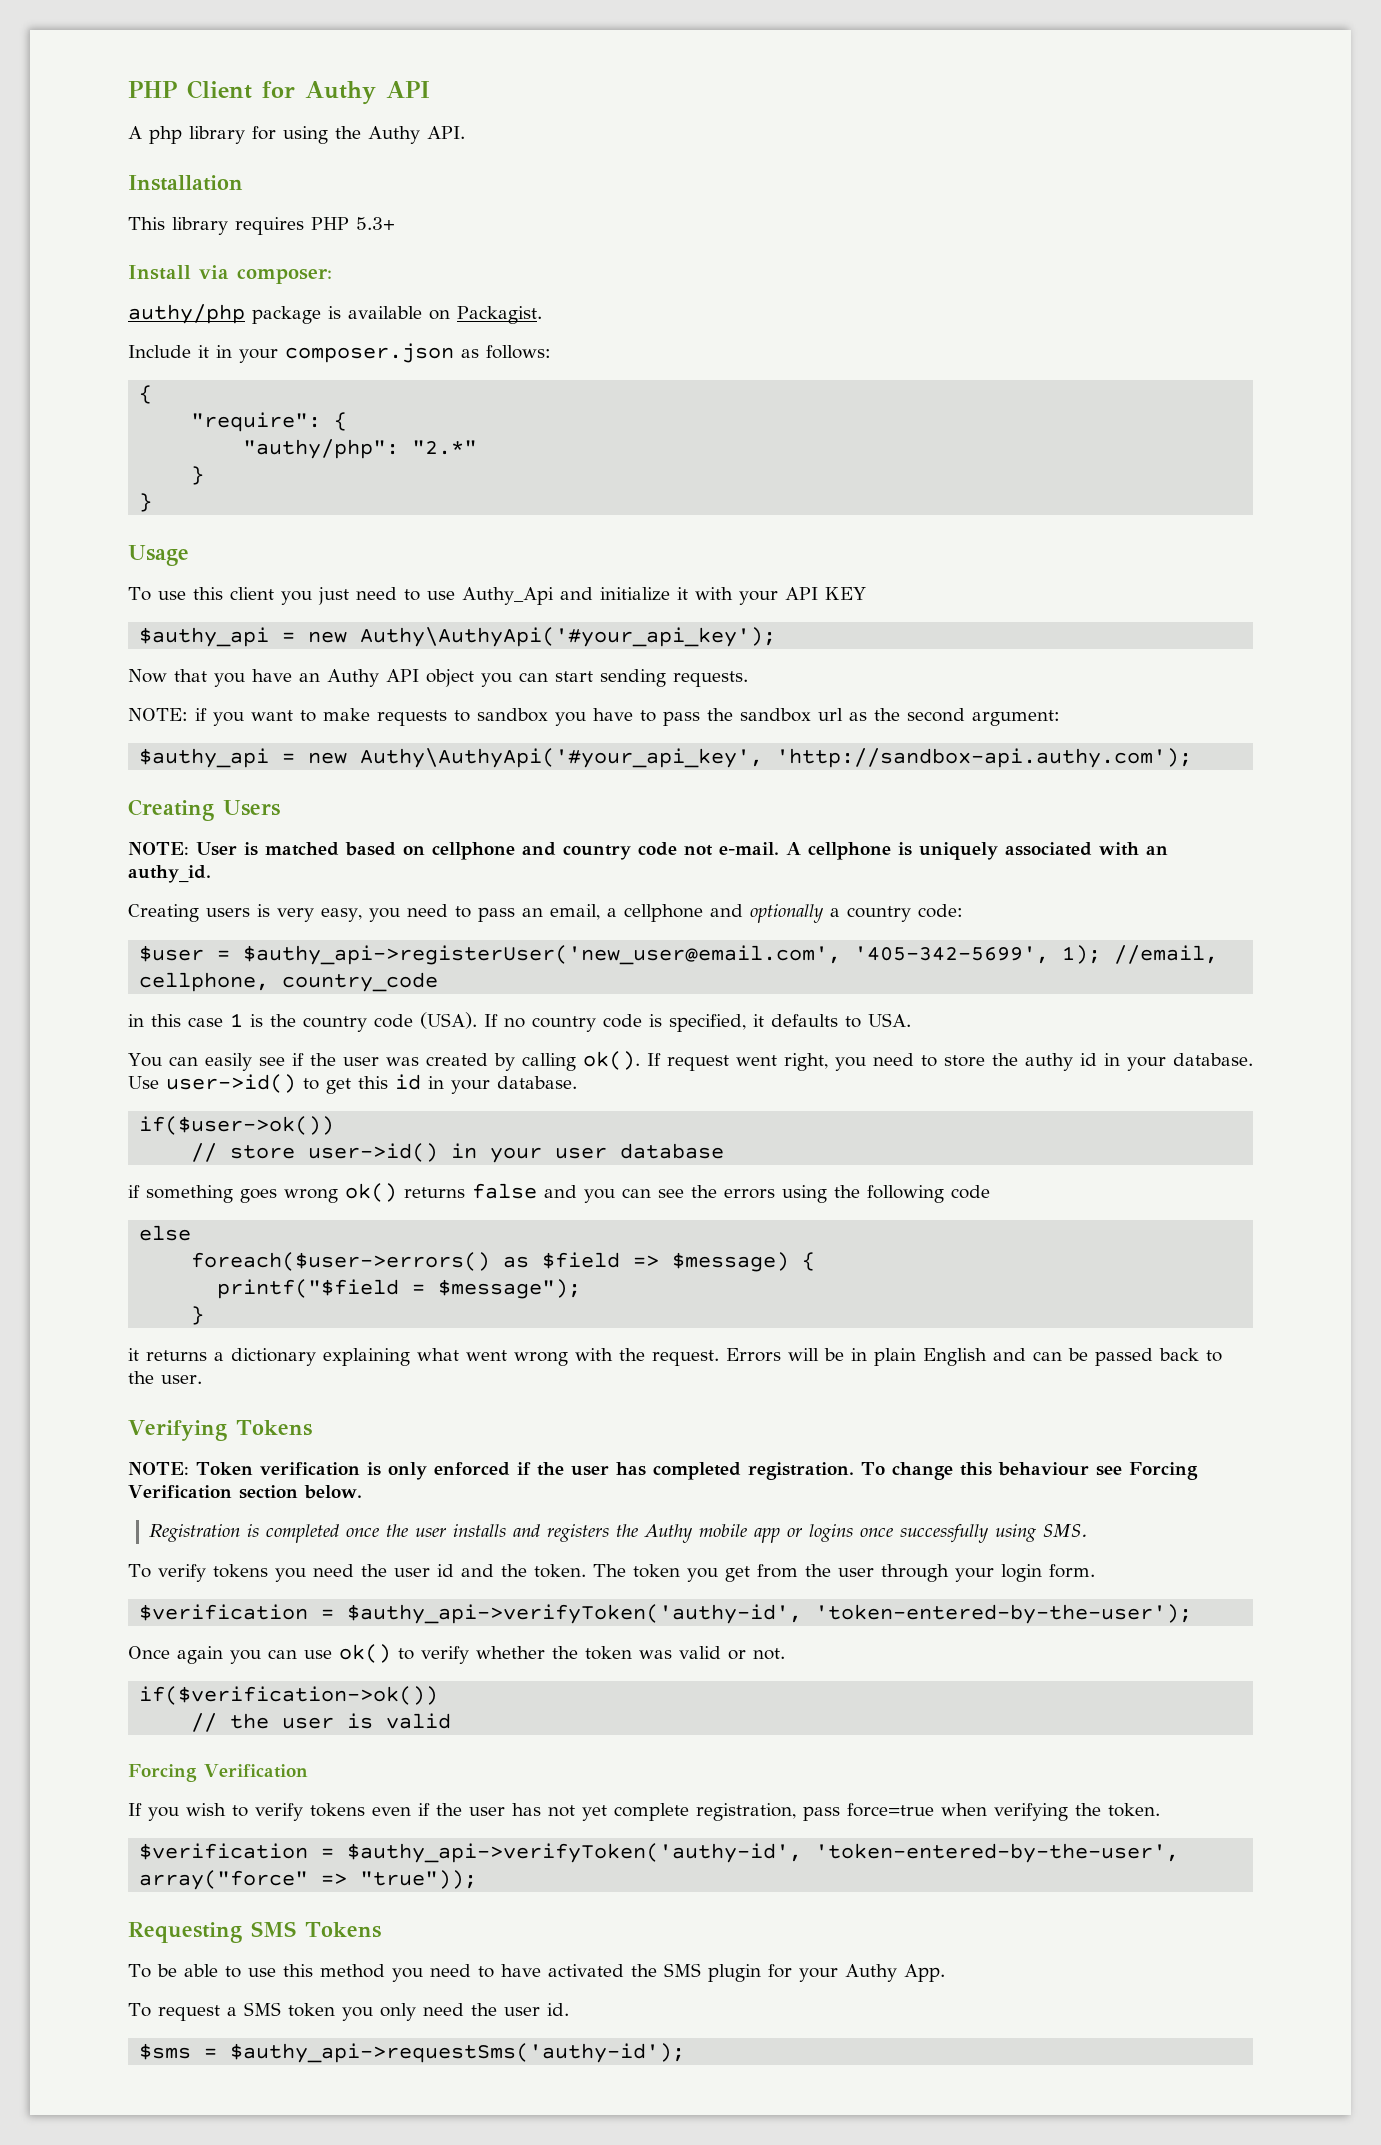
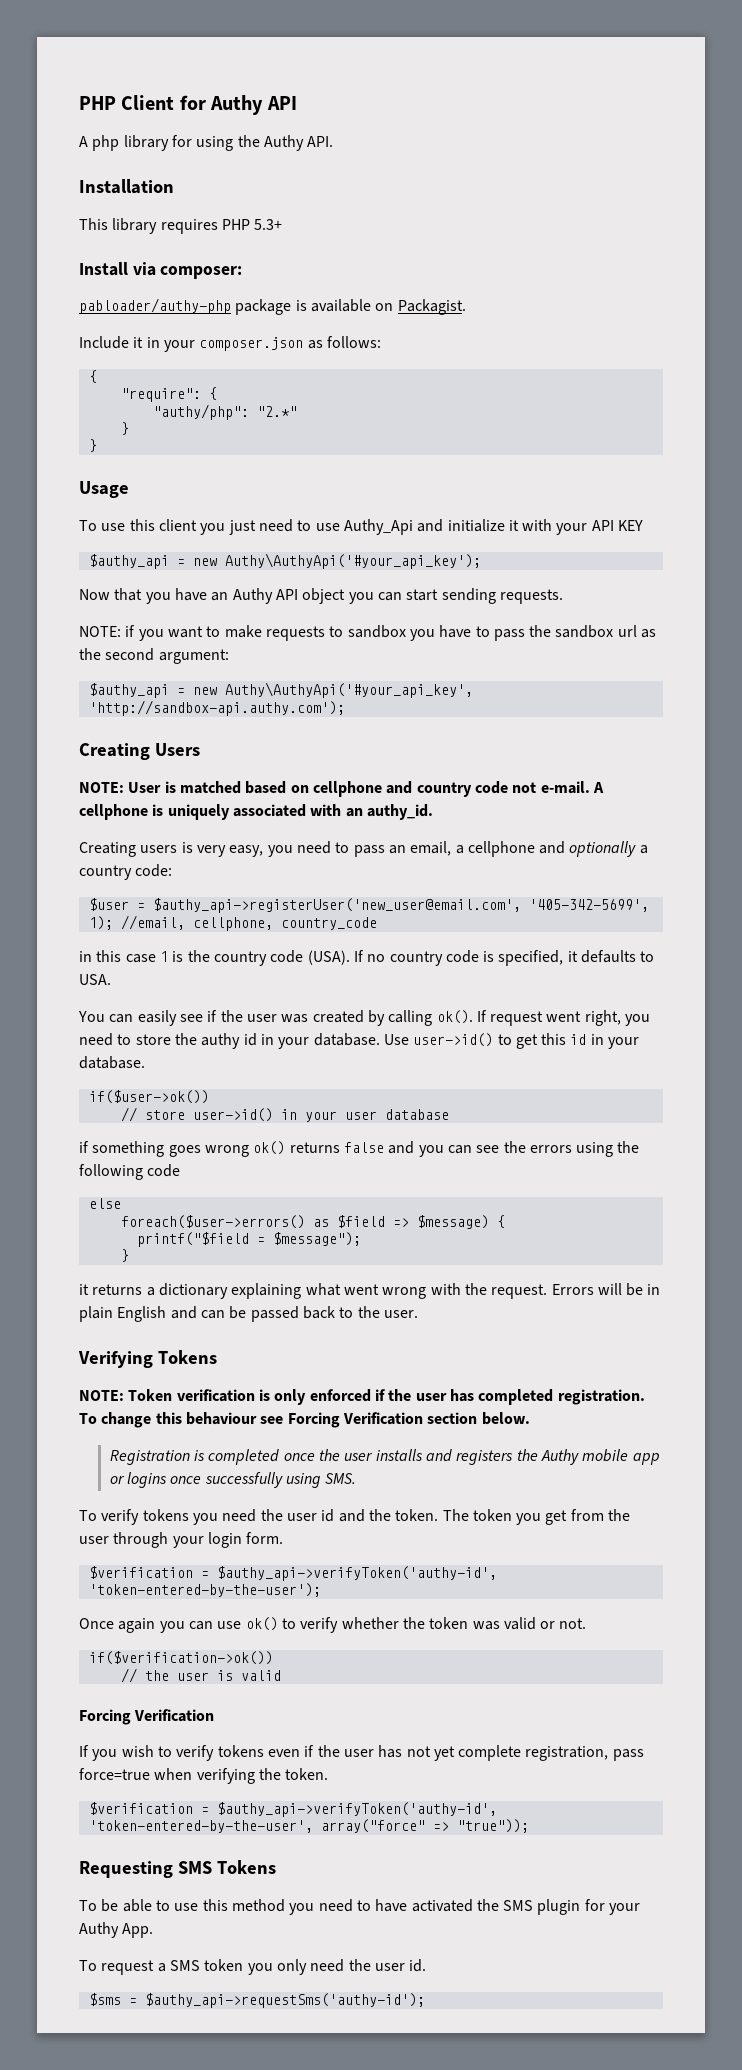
[128,304,245,324] authy/php -> [79,298,231,314] pabloader/authy-php

